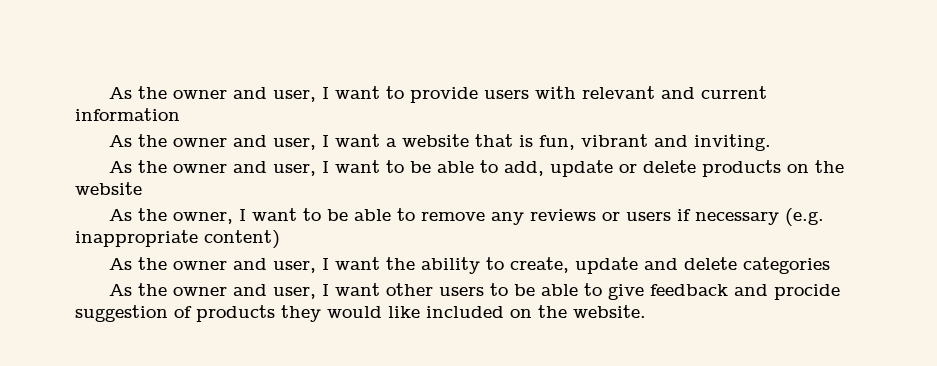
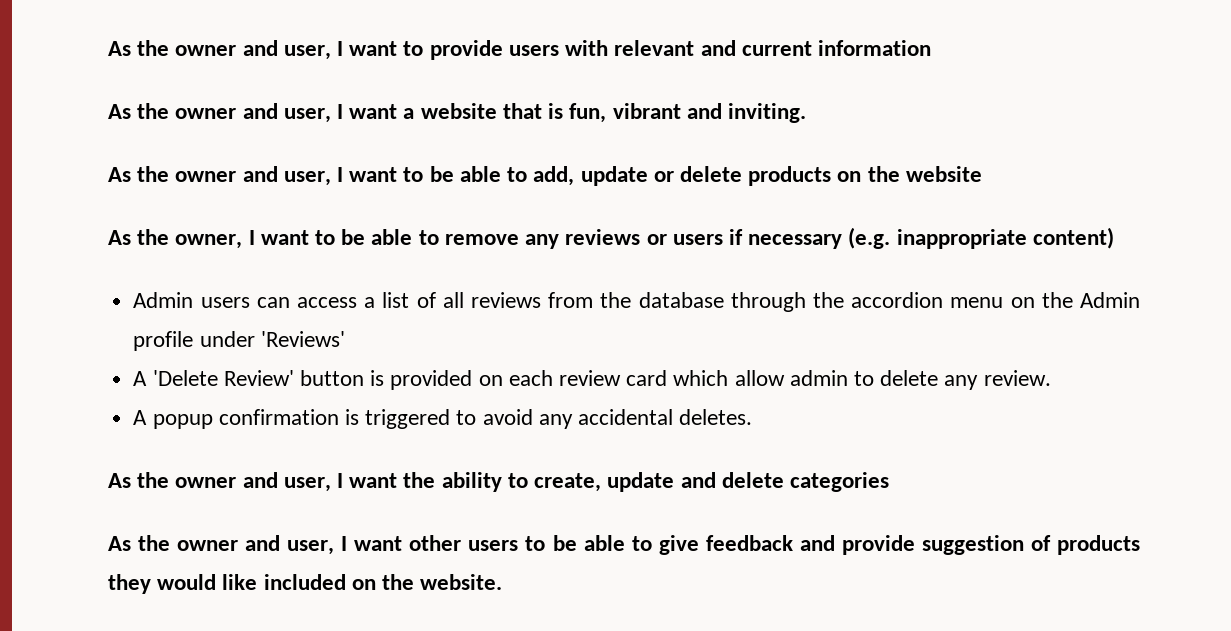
(280, 239) none -> [133,292,1140,312] [133,331,345,351] [133,370,1051,390] [133,409,753,429] // Admin users can access a list of all reviews from the database through the accordion menu on the Admin profile under 'Reviews' // A 'Delete Review' button is provided on each review card which allow admin to delete any review. // A popup confirmation is triggered to avoid any accidental deletes.
[774,284,841,300] procide -> [841,535,915,555] provide

